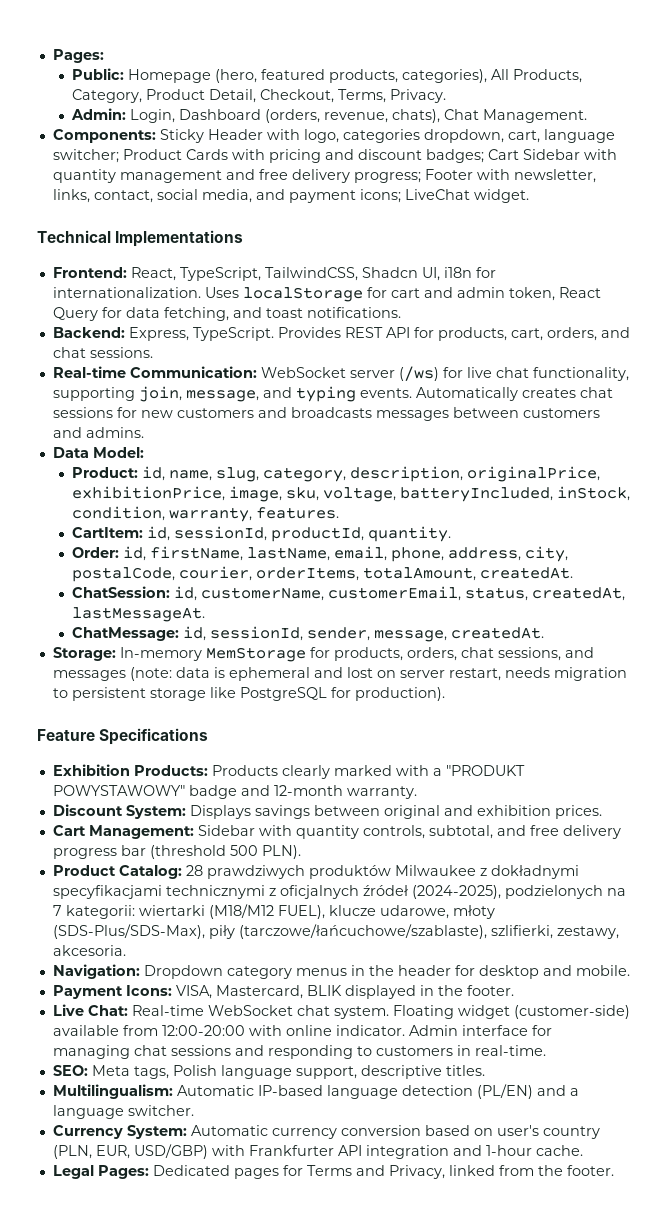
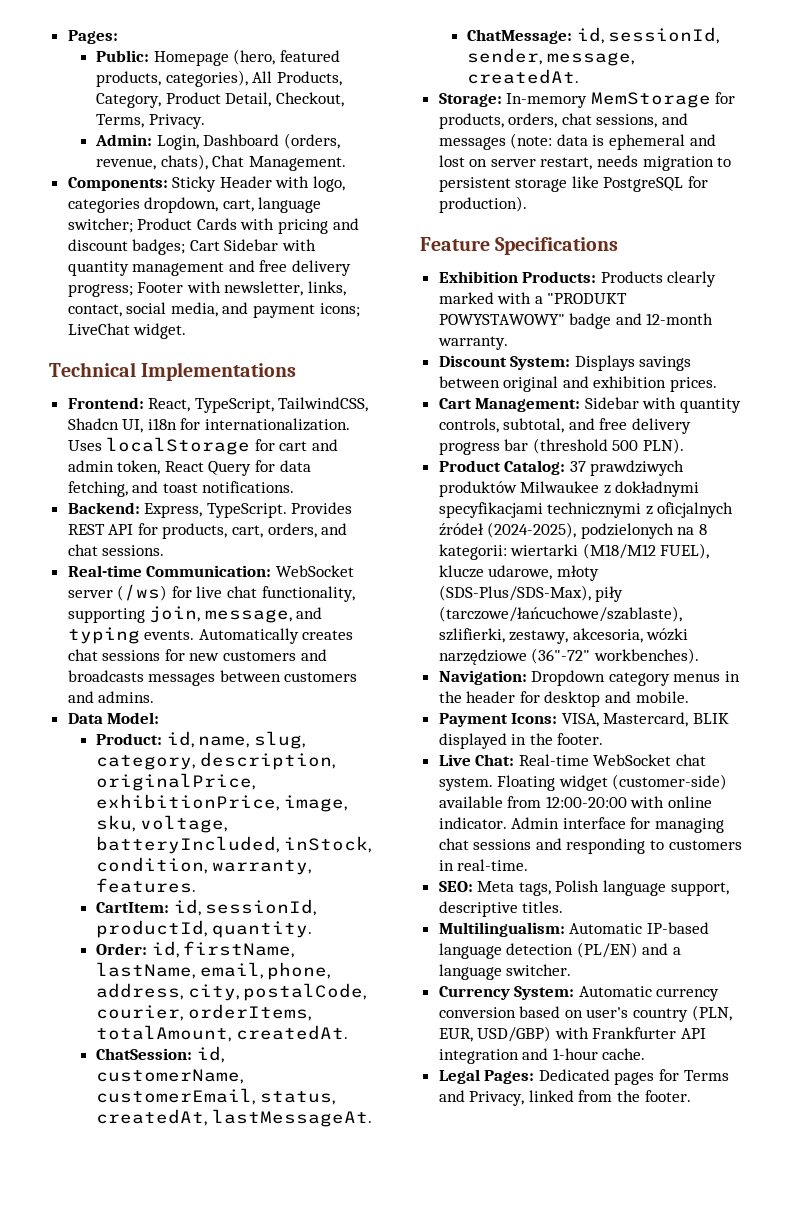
[185,865,203,876] 28 -> [569,461,586,472] 37
[52,905,62,916] 7 -> [699,524,708,535] 8
[52,945,126,956] akcesoria. -> [572,628,689,643] [438,648,699,665] akcesoria, wózki narzędziowe (36"-72" workbenches).

